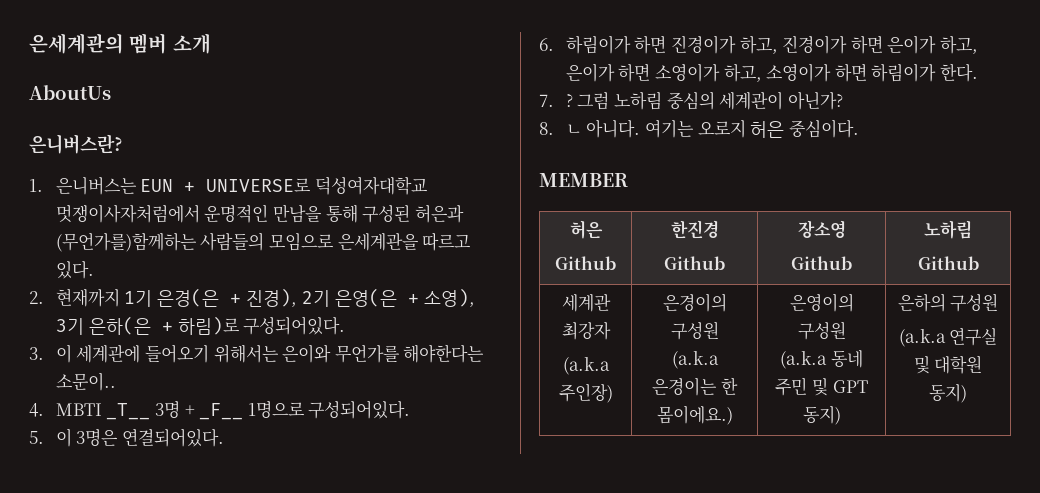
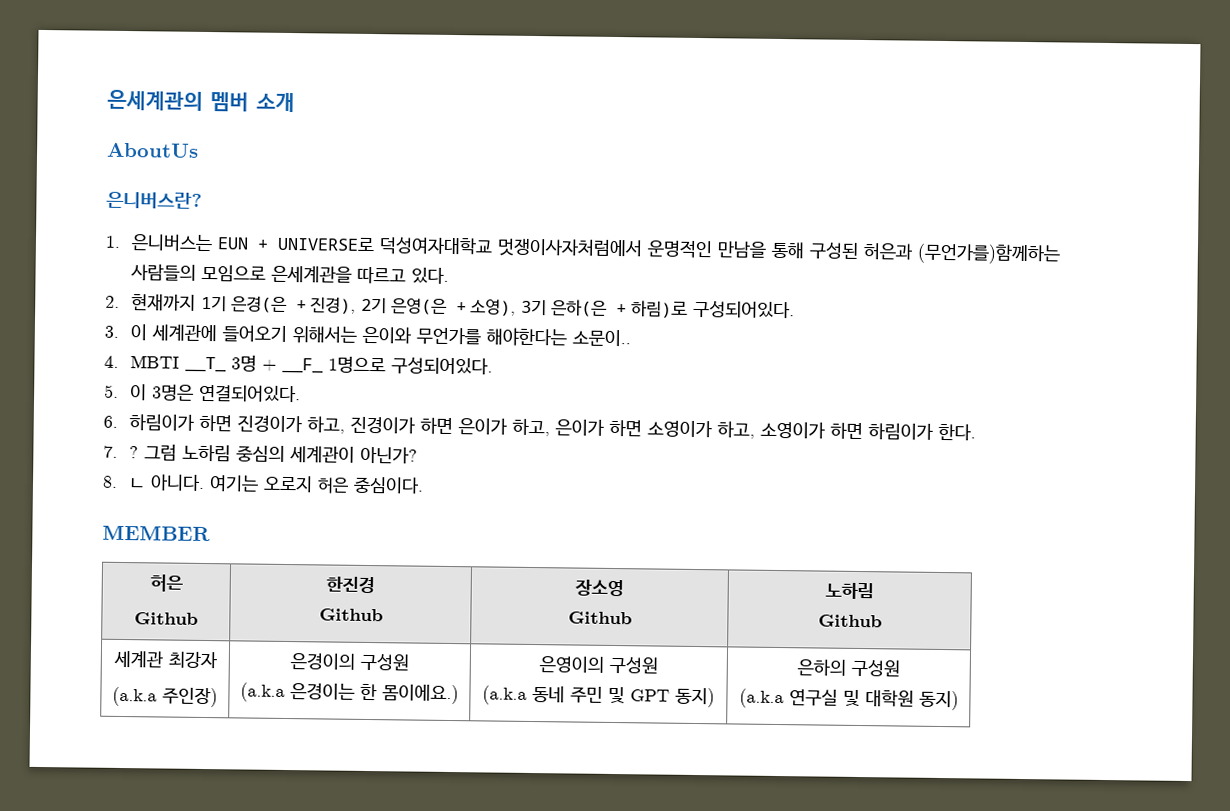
[106,403,151,420] _T__ -> [185,356,228,373] __T_
[199,403,244,420] _F__ -> [282,357,325,374] __F_

